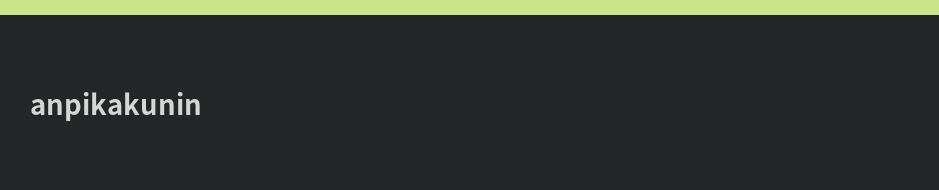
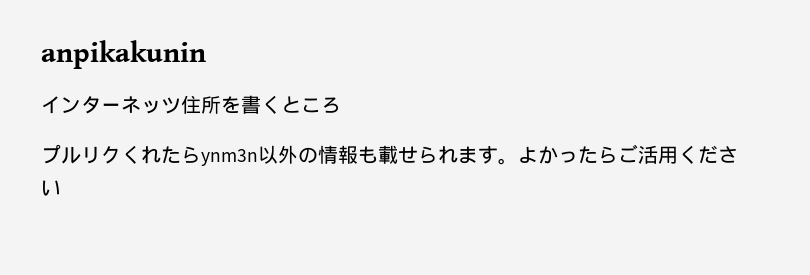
(202, 106) none -> [41,95,341,114] [41,144,738,166] [41,180,61,196] // インターネッツ住所を書くところ // プルリクくれたらynm3n以外の情報も載せられます。よかったらご活用ください

